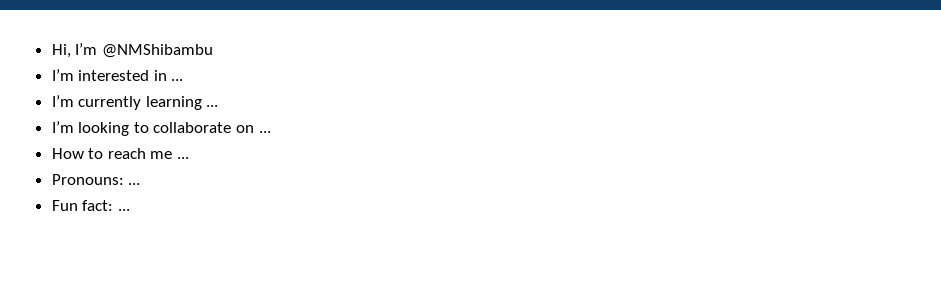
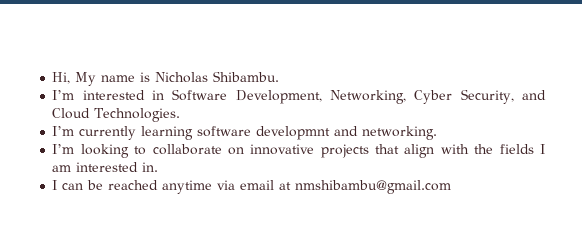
[75,43,213,58] [51,69,184,81] I’m @NMShibambu // I’m interested in ... -> [75,71,280,86] [52,89,546,104] [52,108,181,122] My name is Nicholas Shibambu. // I’m interested in Software Development, Networking, Cyber Security, and Cloud Technologies.
[206,105,219,107] ... -> [197,126,438,140] software developmnt and networking.
[258,131,271,133] [51,148,190,159] [51,174,141,185] [51,200,130,211] ... // How to reach me ... // Pronouns: ... // Fun fact: ... -> [250,144,545,158] [52,162,159,172] [52,180,452,194] innovative projects that align with the fields I am interested in. // I can be reached anytime via email at nmshibambu@gmail.com

